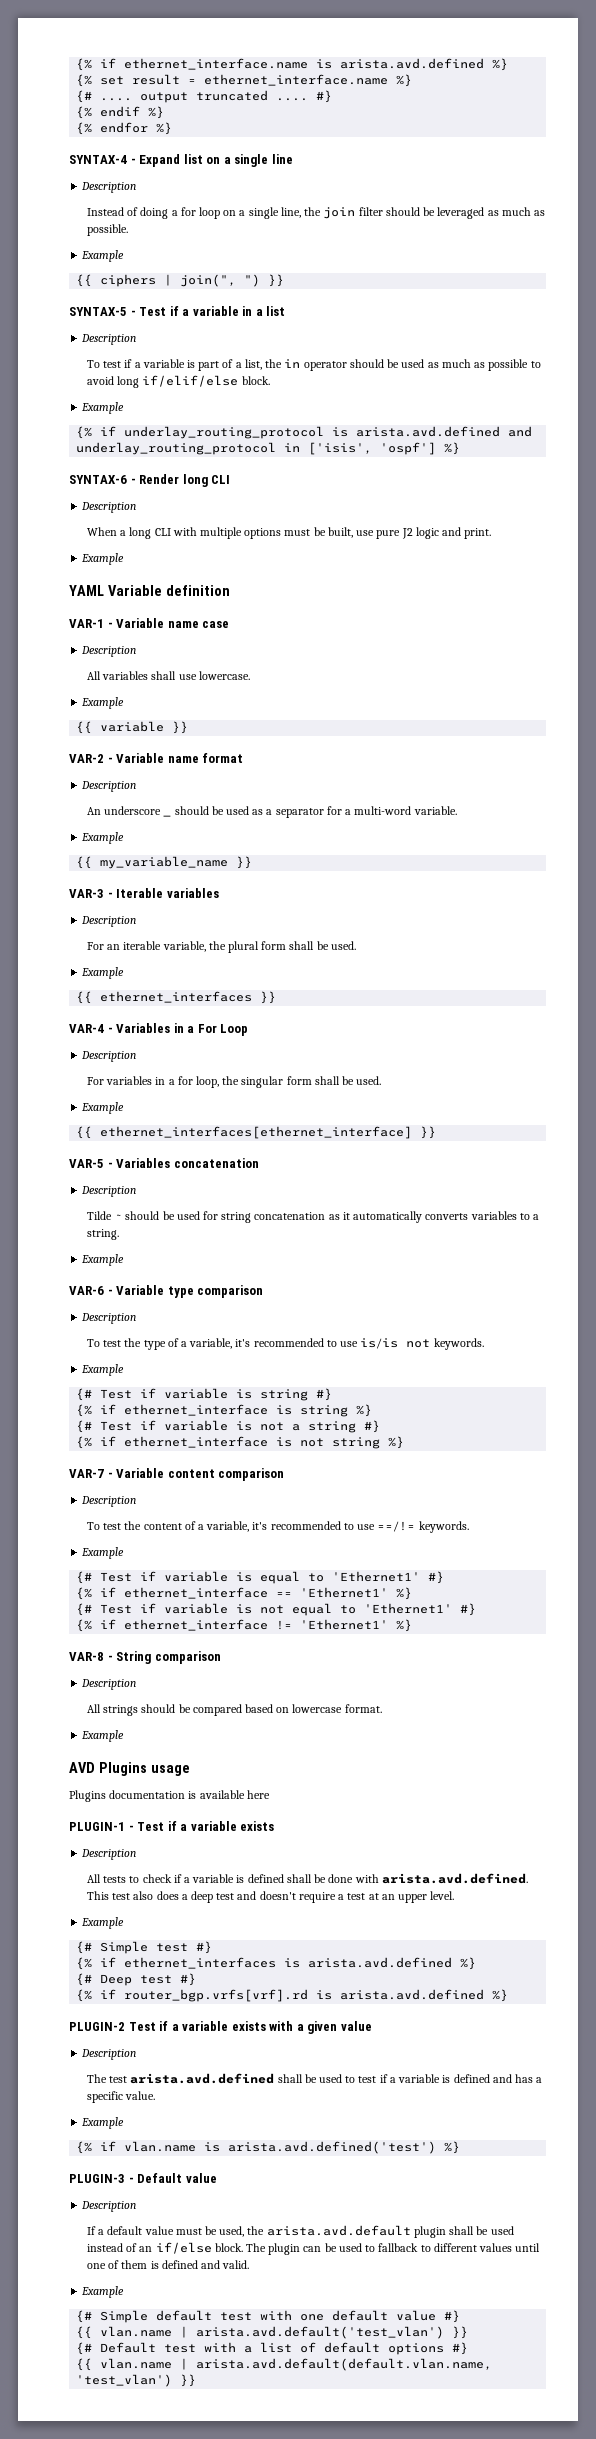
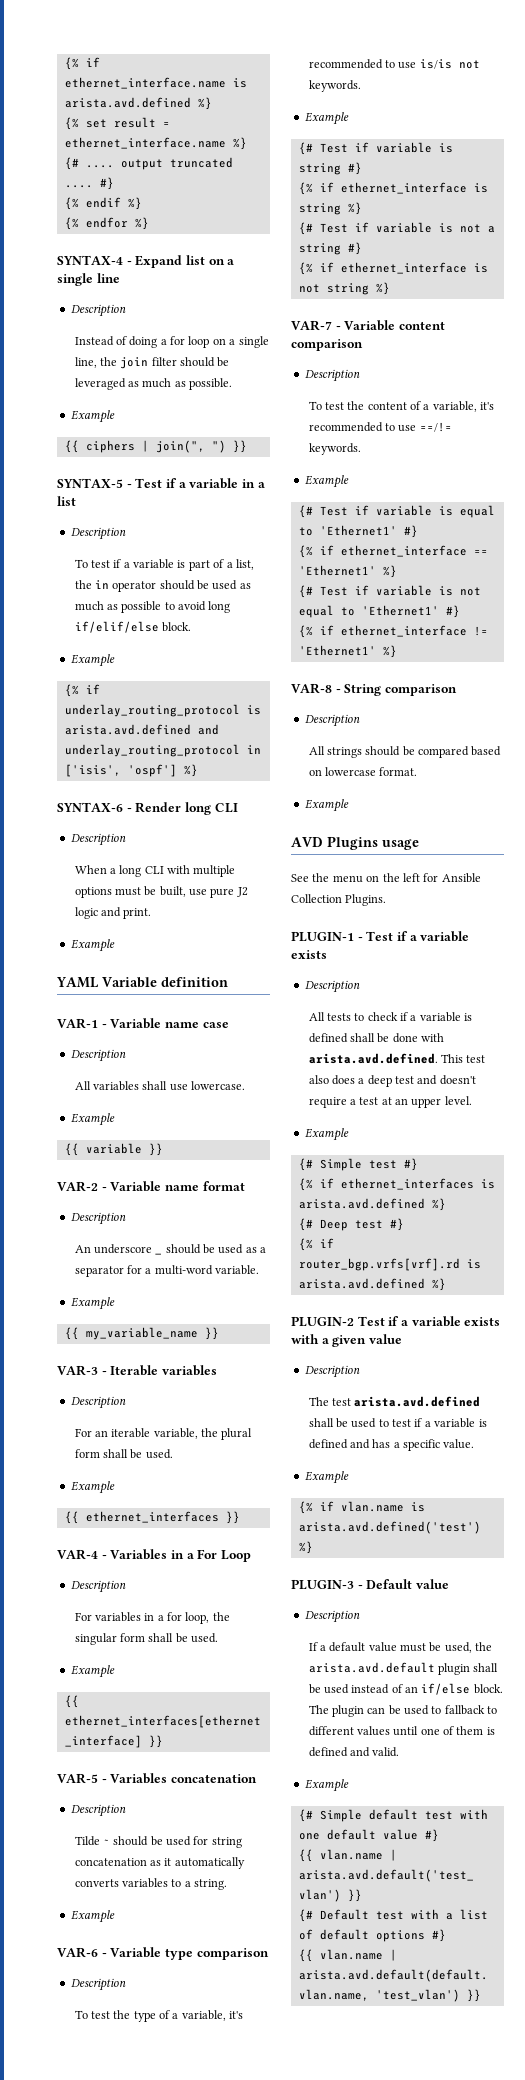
[69,1790,270,1802] Plugins documentation is available here -> [291,873,481,883] [291,894,387,906] See the menu on the left for Ansible Collection Plugins.

